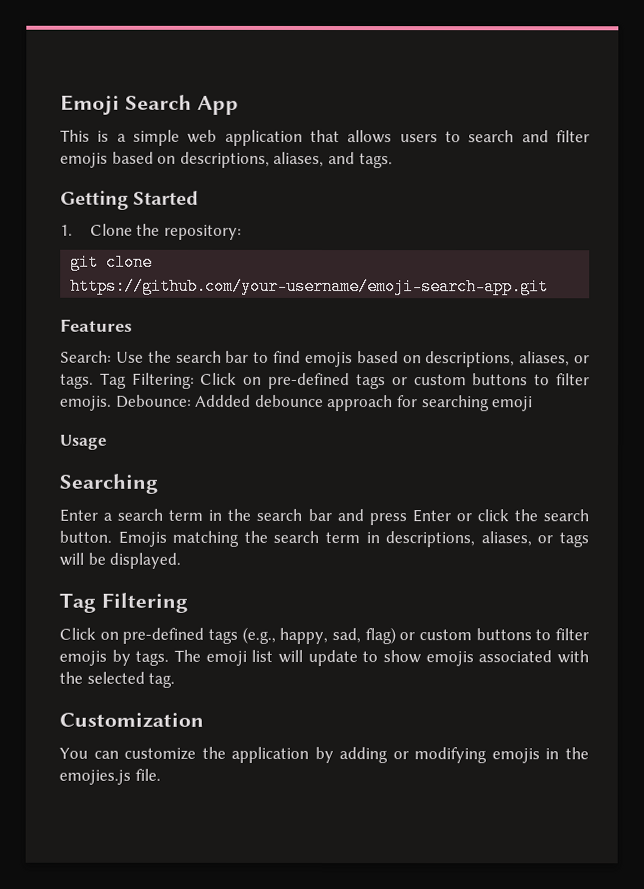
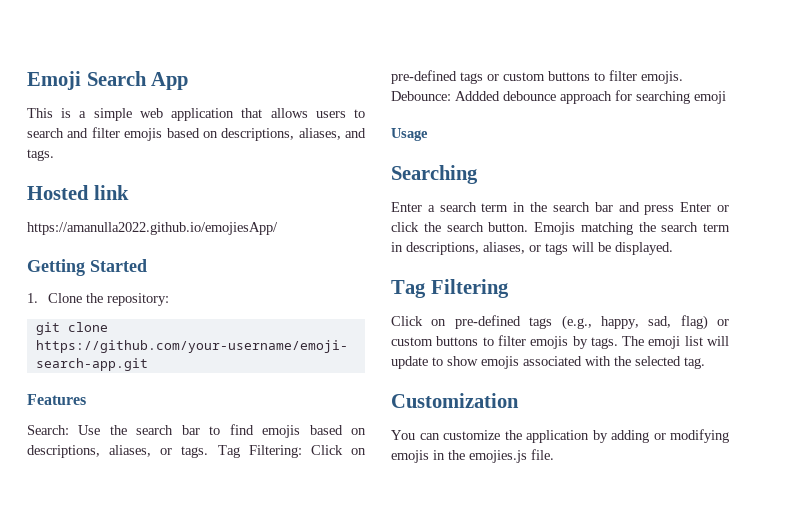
(393, 161) none -> [27,185,129,200] [27,222,278,235] // Hosted link // https://amanulla2022.github.io/emojiesApp/

